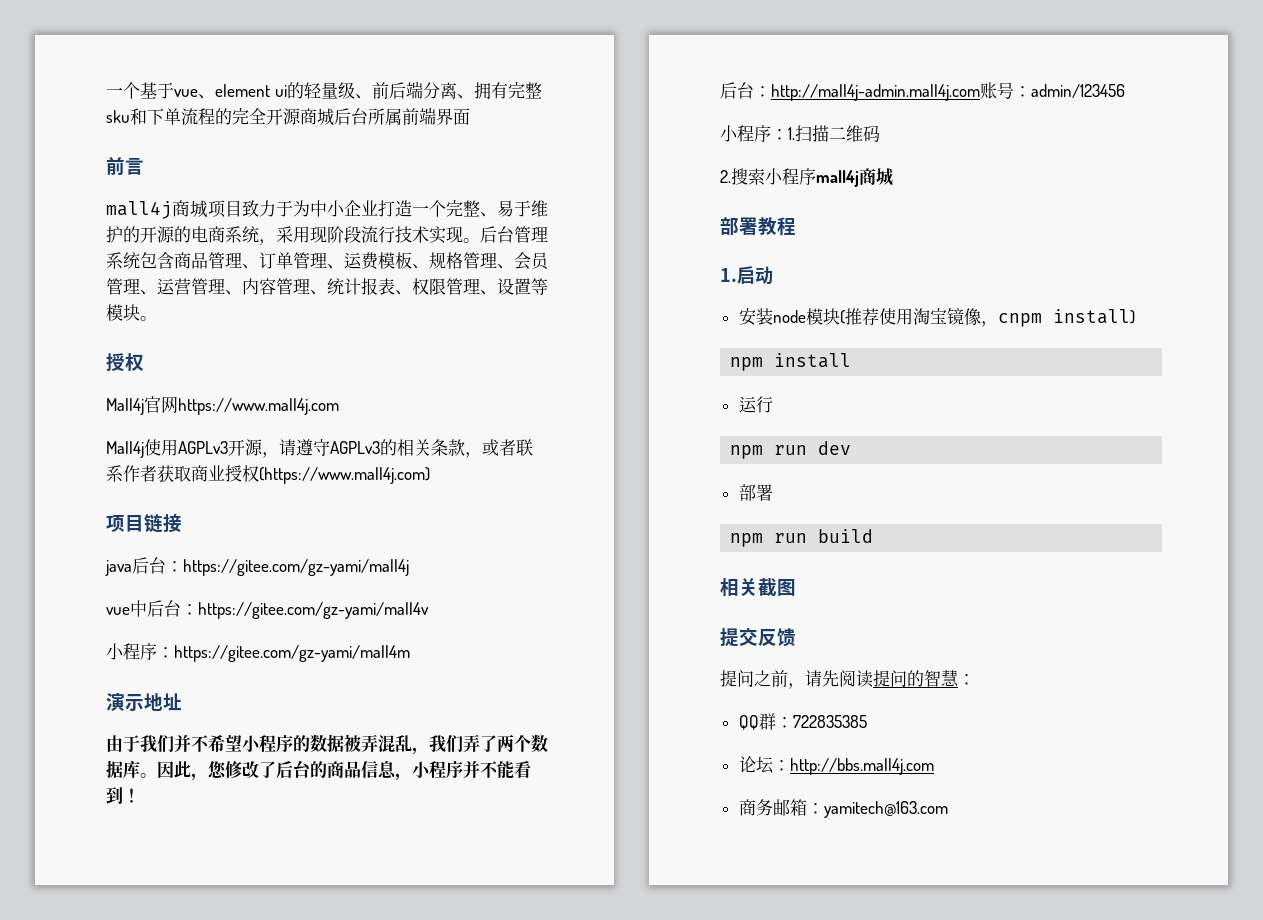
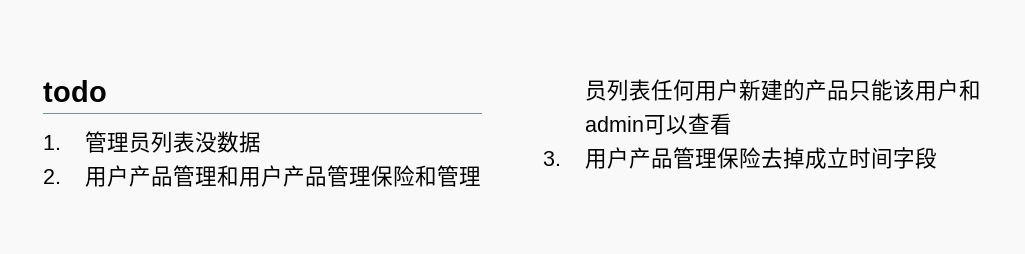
[106,81,542,99] [106,107,470,126] [106,157,144,176] [106,200,548,219] [106,226,548,245] [106,252,550,270] [106,278,548,295] [106,304,157,321] [106,353,144,371] [106,396,339,415] [106,439,533,458] [106,465,430,484] [106,514,182,533] [105,557,409,576] [106,600,429,619] [106,643,410,662] [106,692,182,711] [106,734,548,755] [106,760,531,781] [106,787,140,804] [720,82,1125,101] [720,125,880,142] [720,168,893,187] [720,217,796,236] [720,266,773,285] [738,307,1135,327] [730,353,852,371] [738,396,773,413] [730,441,852,459] [738,484,773,501] [730,529,874,547] [720,578,796,597] [720,627,796,647] [720,670,975,689] [738,713,867,730] [738,756,934,775] [738,799,948,818] 一个基于vue、element ui的轻量级、前后端分离、拥有完整sku和下单流程的完全开源商城后台所属前端界面 // 前言 // mall4j商城项目致力于为中小企业打造一个完整、易于维护的开源的电商系统，采用现阶段流行技术实现。后台管理系统包含商品管理、订单管理、运费模板、规格管理、会员管理、运营管理、内容管理、统计报表、权限管理、设置等模块。 // 授权 // Mall4j官网https://www.mall4j.com // Mall4j使用AGPLv3开源，请遵守AGPLv3的相关条款，或者联系作者获取商业授权(https://www.mall4j.com) // 项目链接 // java后台：https://gitee.com/gz-yami/mall4j // vue中后台：https://gitee.com/gz-yami/mall4v // 小程序：https://gitee.com/gz-yami/mall4m // 演示地址 // 由于我们并不希望小程序的数据被弄混乱，我们弄了两个数据库。因此，您修改了后台的商品信息，小程序并不能看到！ // 后台：http://mall4j-admin.mall4j.com账号：admin/123456 // 小程序：1.扫描二维码 // 2.搜索小程序mall4j商城 // 部署教程 // 1.启动 // 安装node模块(推荐使用淘宝镜像，cnpm install) // npm install // 运行 // npm run dev // 部署 // npm run build // 相关截图 // 提交反馈 // 提问之前，请先阅读提问的智慧： // QQ群：722835385 // 论坛：http://bbs.mall4j.com // 商务邮箱：yamitech@163.com -> [43,80,107,102] [43,131,261,153] [43,165,481,187] [584,79,981,101] [584,113,732,135] [543,147,937,169] todo // 1.管理员列表没数据 // 2.用户产品管理和用户产品管理保险和管理员列表任何用户新建的产品只能该用户和admin可以查看 // 3.用户产品管理保险去掉成立时间字段

